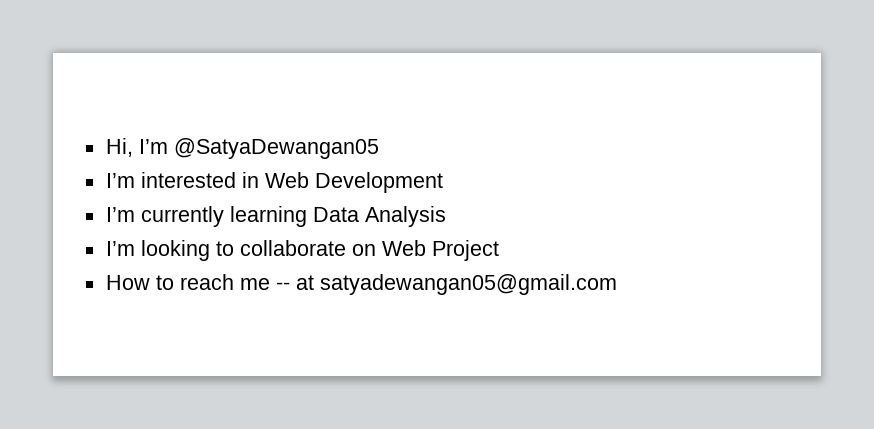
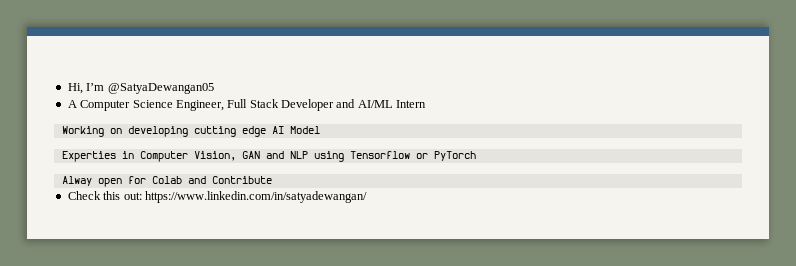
[105,172,443,193] [105,206,446,227] [105,240,499,261] [105,274,617,295] I’m interested in Web Development // I’m currently learning Data Analysis // I’m looking to collaborate on Web Project // How to reach me -- at satyadewangan05@gmail.com -> [67,99,427,111] [61,126,320,137] [61,151,476,162] [61,176,272,187] [67,191,367,203] A Computer Science Engineer, Full Stack Developer and AI/ML Intern // Working on developing cutting edge AI Model // Experties in Computer Vision, GAN and NLP using Tensorflow or PyTorch // Alway open for Colab and Contribute // Check this out: https://www.linkedin.com/in/satyadewangan/

